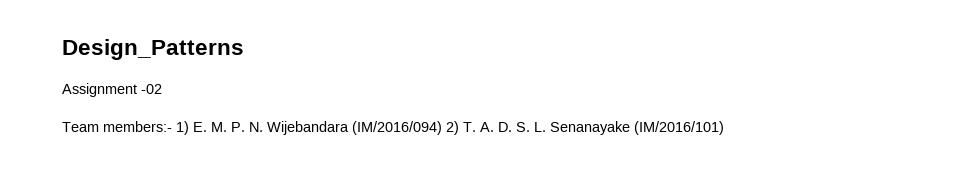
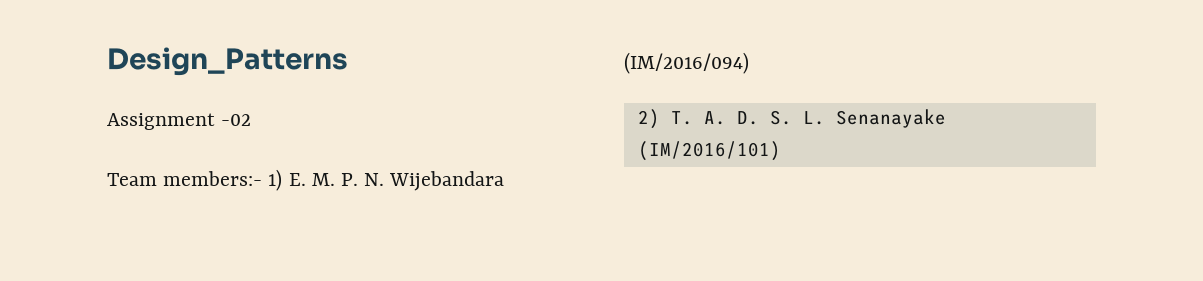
(442, 128) none -> (749, 63) //

